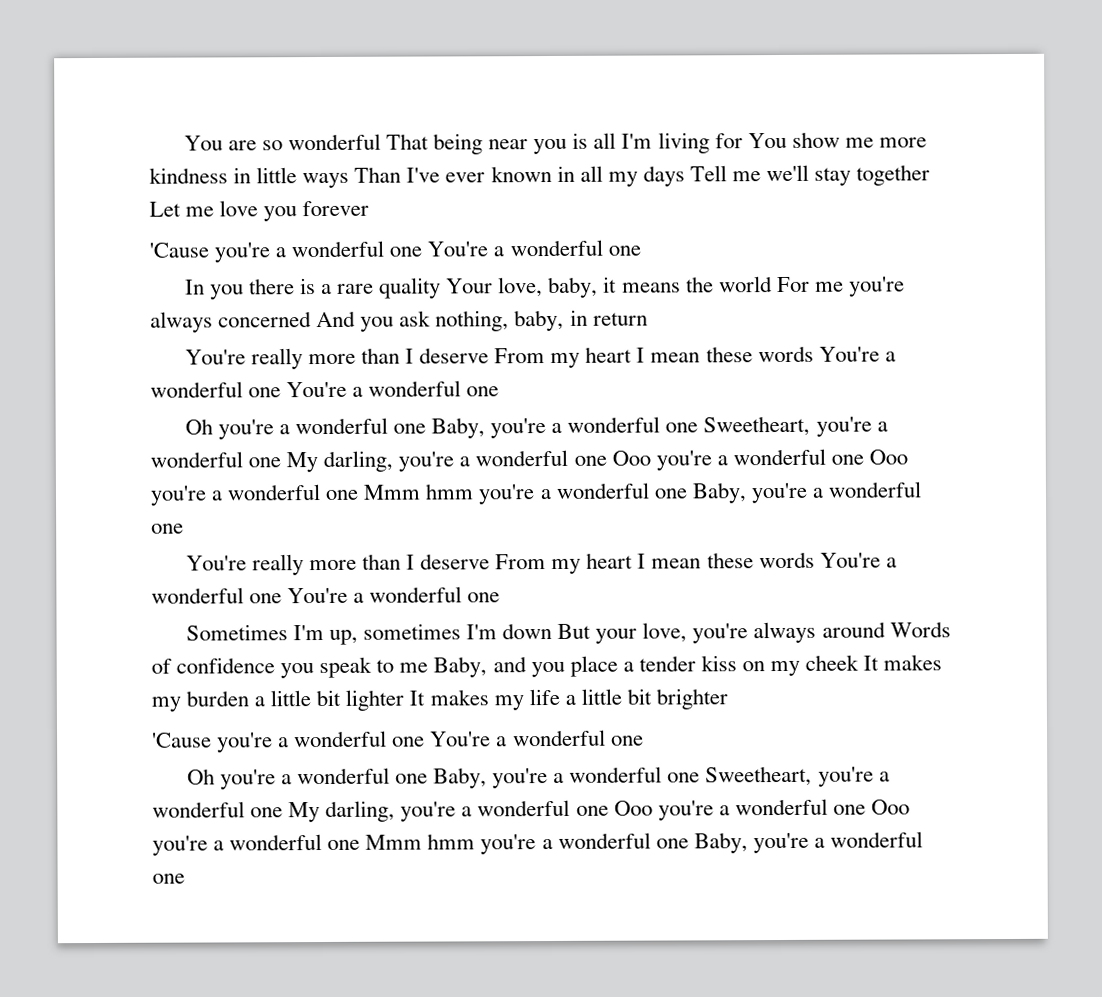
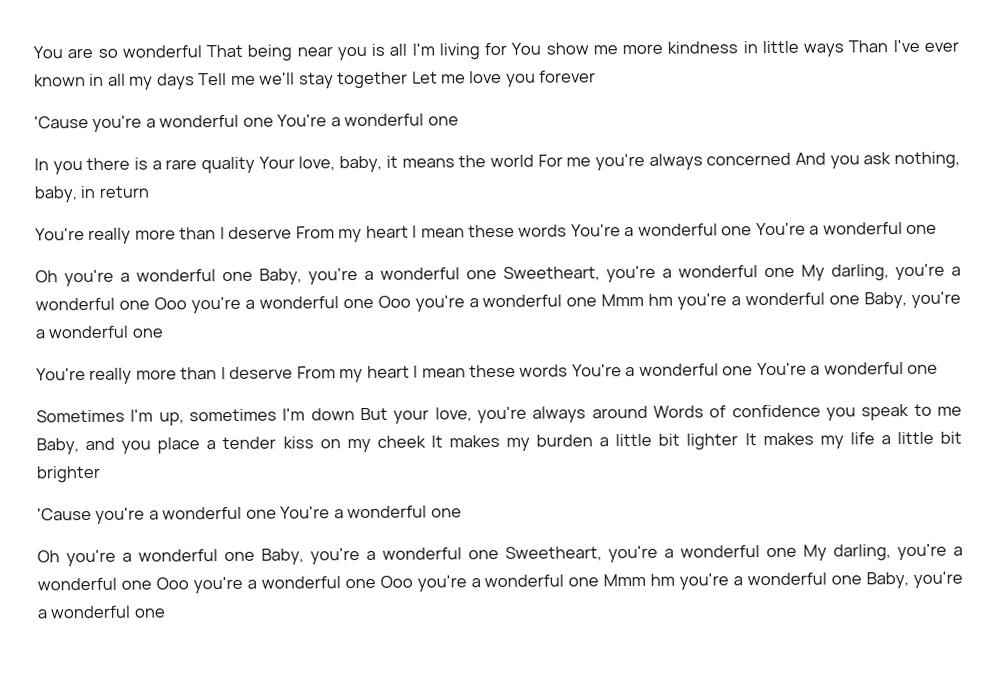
[425,483,475,500] hmm -> [648,293,674,306] hm
[427,833,476,850] hmm -> [650,573,676,586] hm

